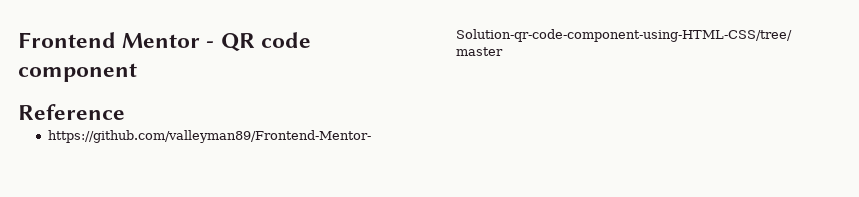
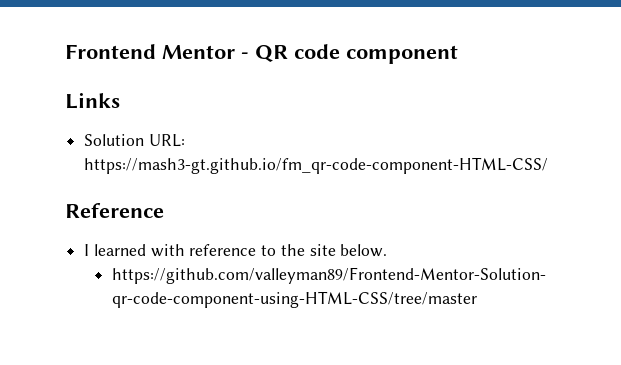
[18,104,125,120] Reference -> [65,92,120,109] [84,134,185,147] [84,157,549,174] [65,203,164,218] [84,244,388,257] Links // Solution URL: https://mash3-gt.github.io/fm_qr-code-component-HTML-CSS/ // Reference // I learned with reference to the site below.

